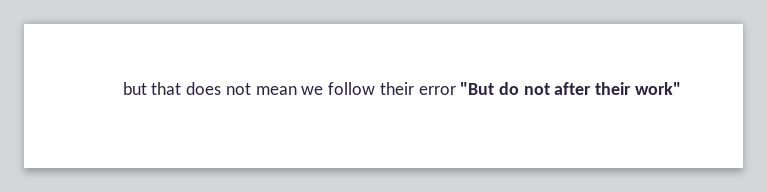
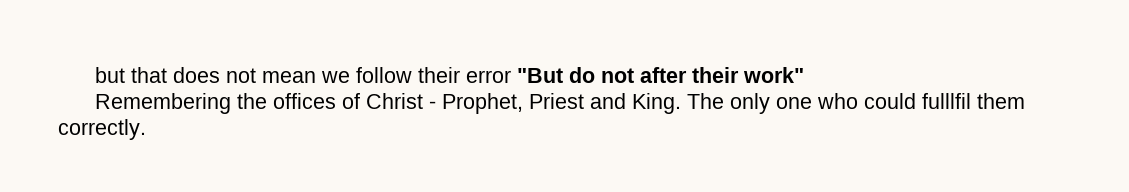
(681, 88) none -> [94,93,1025,114] [58,119,146,140] // Remembering the offices of Christ - Prophet, Priest and King. The only one who could fulllfil them correctly.

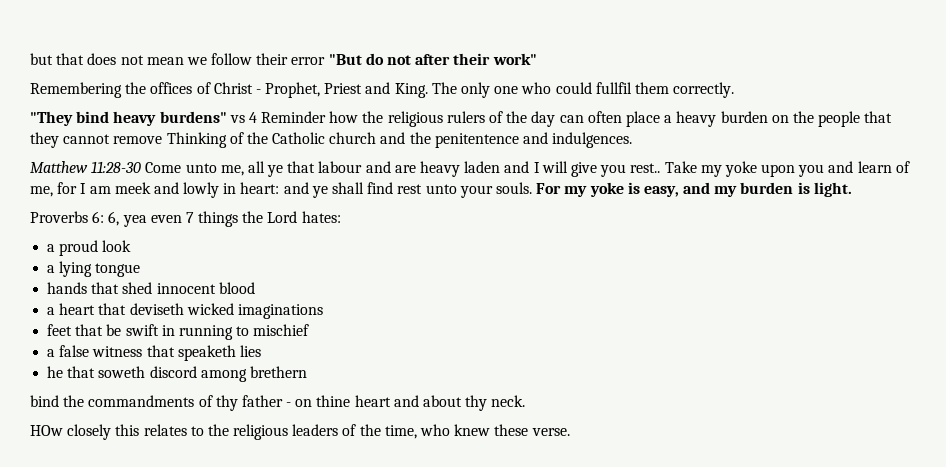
[921,93,971,109] fulllfil -> [595,82,632,94] fullfil
(146, 129) none -> [30,111,893,127] [30,132,633,148] [30,161,910,177] [30,182,852,198] [30,211,341,227] [47,240,132,256] [47,261,141,277] [47,282,255,294] [47,303,323,319] [47,324,310,340] [47,345,261,361] [47,366,307,382] [30,395,526,411] [30,424,570,440] // "They bind heavy burdens" vs 4 Reminder how the religious rulers of the day can often place a heavy burden on the people that they cannot remove Thinking of the Catholic church and the penitentence and indulgences. // Matthew 11:28-30 Come unto me, all ye that labour and are heavy laden and I will give you rest.. Take my yoke upon you and learn of me, for I am meek and lowly in heart: and ye shall find rest unto your souls. For my yoke is easy, and my burden is light. // Proverbs 6: 6, yea even 7 things the Lord hates: // a proud look // a lying tongue // hands that shed innocent blood // a heart that deviseth wicked imaginations // feet that be swift in running to mischief // a false witness that speaketh lies // he that soweth discord among brethern // bind the commandments of thy father - on thine heart and about thy neck. // HOw closely this relates to the religious leaders of the time, who knew these verse.

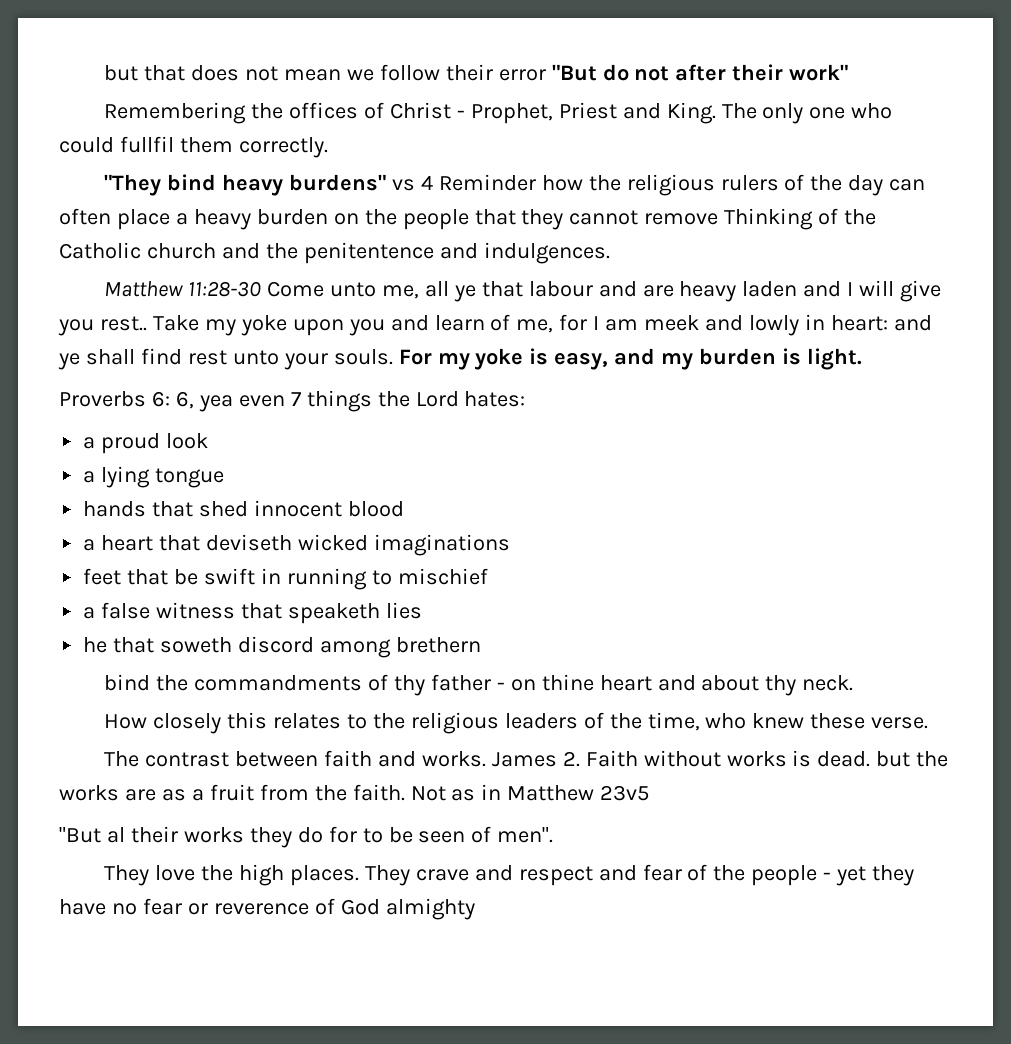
[30,425,63,436] HOw -> [104,714,148,729] How
(570, 432) none -> [104,750,949,767] [59,784,650,801] [59,826,554,848] [104,864,915,886] [59,898,475,920] // The contrast between faith and works. James 2. Faith without works is dead. but the works are as a fruit from the faith. Not as in Matthew 23v5 // "But al their works they do for to be seen of men". // They love the high places. They crave and respect and fear of the people - yet they have no fear or reverence of God almighty

